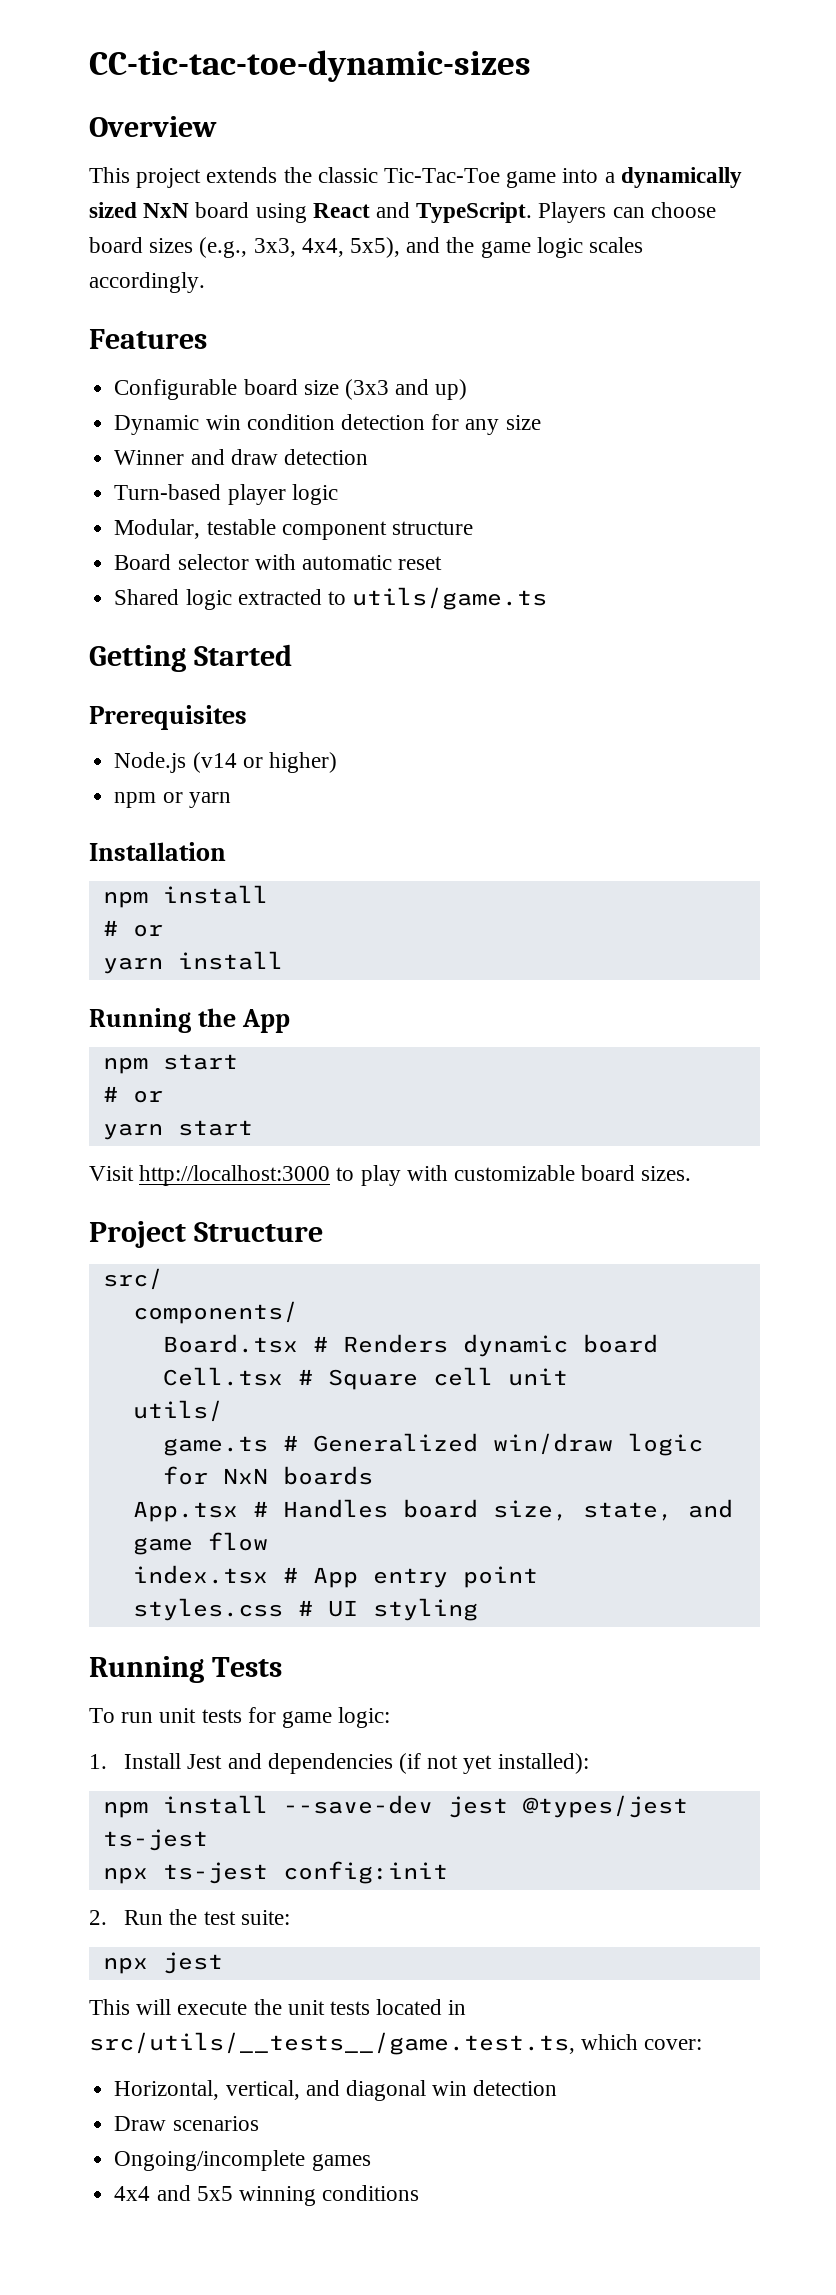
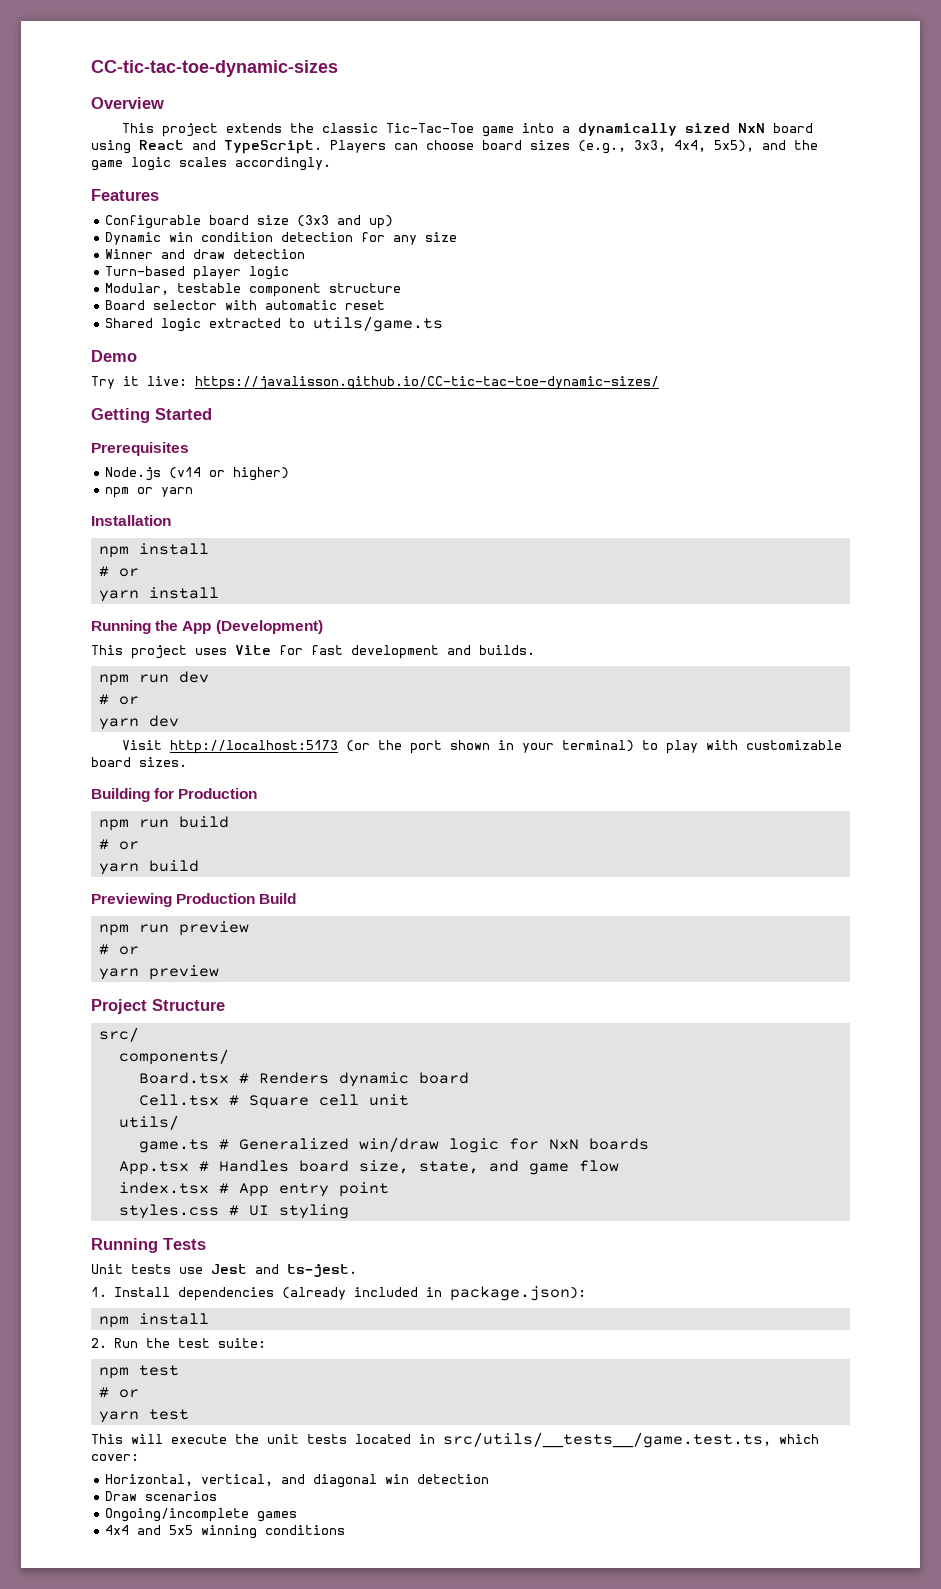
(548, 598) none -> [91,350,137,362] [91,376,659,390] // Demo // Try it live: https://javalisson.github.io/CC-tic-tac-toe-dynamic-sizes/
[102,1054,238,1074] [102,1086,163,1103] [102,1120,253,1140] // npm start // # or // yarn start -> [215,620,323,634] [91,645,535,659] [98,671,209,686] [98,694,139,705] [98,715,179,730] (Development) // This project uses Vite for fast development and builds. // npm run dev // # or // yarn dev
[139,1165,331,1186] http://localhost:3000 -> [169,740,634,754] http://localhost:5173 (or the port shown in your terminal)
(692, 1173) none -> [91,788,258,802] [98,816,229,831] [98,839,139,850] [98,860,199,875] [91,893,297,907] [98,921,249,936] [98,944,139,955] [98,965,219,980] // Building for Production // npm run build // # or // yarn build // Previewing Production Build // npm run preview // # or // yarn preview
[89,1707,391,1728] [89,1753,589,1774] [102,1795,688,1818] [102,1829,208,1851] [102,1861,448,1884] To run unit tests for game logic: // 1. Install Jest and dependencies (if not yet installed): // npm install --save-dev jest @types/jest ts-jest // npx ts-jest config:init -> [91,1264,357,1277] [91,1286,586,1301] [98,1313,209,1328] Unit tests use Jest and ts-jest. // 1. Install dependencies (already included in package.json): // npm install
[102,1952,223,1974] npx jest -> [98,1365,179,1379] [98,1387,139,1398] [98,1409,189,1423] npm test // # or // yarn test

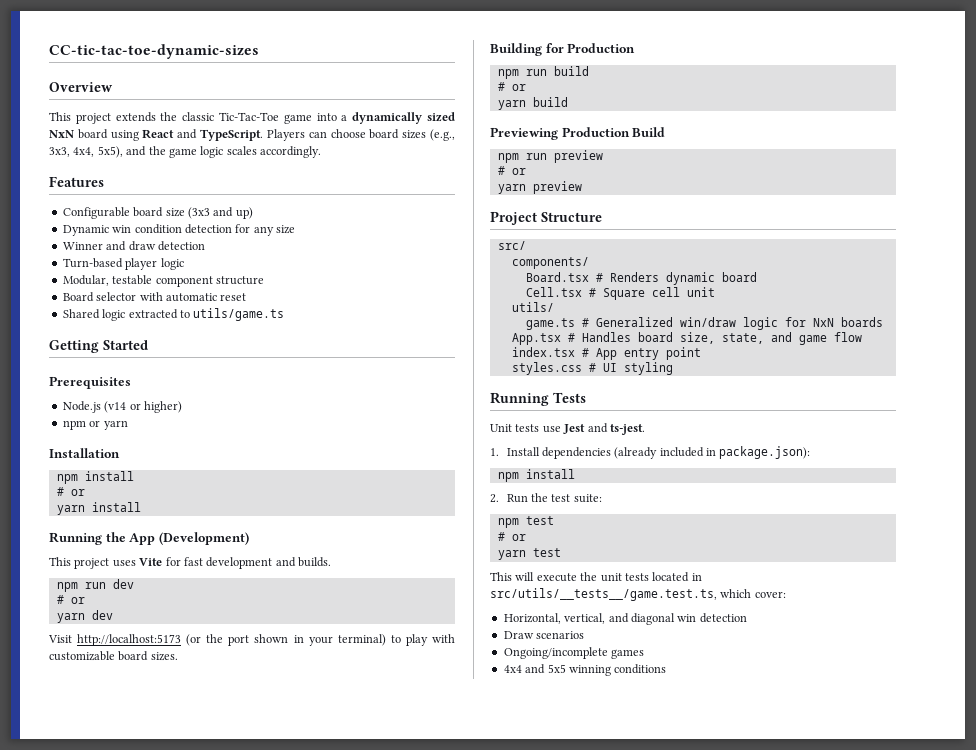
[91,350,137,362] [91,376,659,390] // Demo // Try it live: https://javalisson.github.io/CC-tic-tac-toe-dynamic-sizes/ -> (285, 314) none

